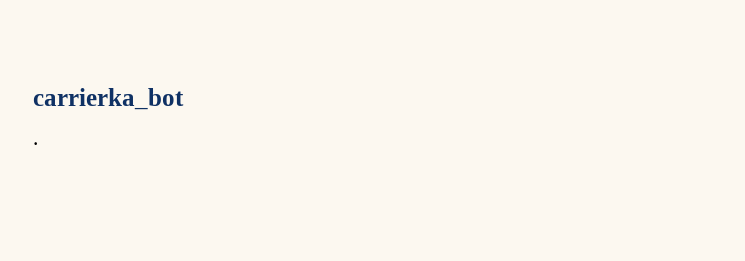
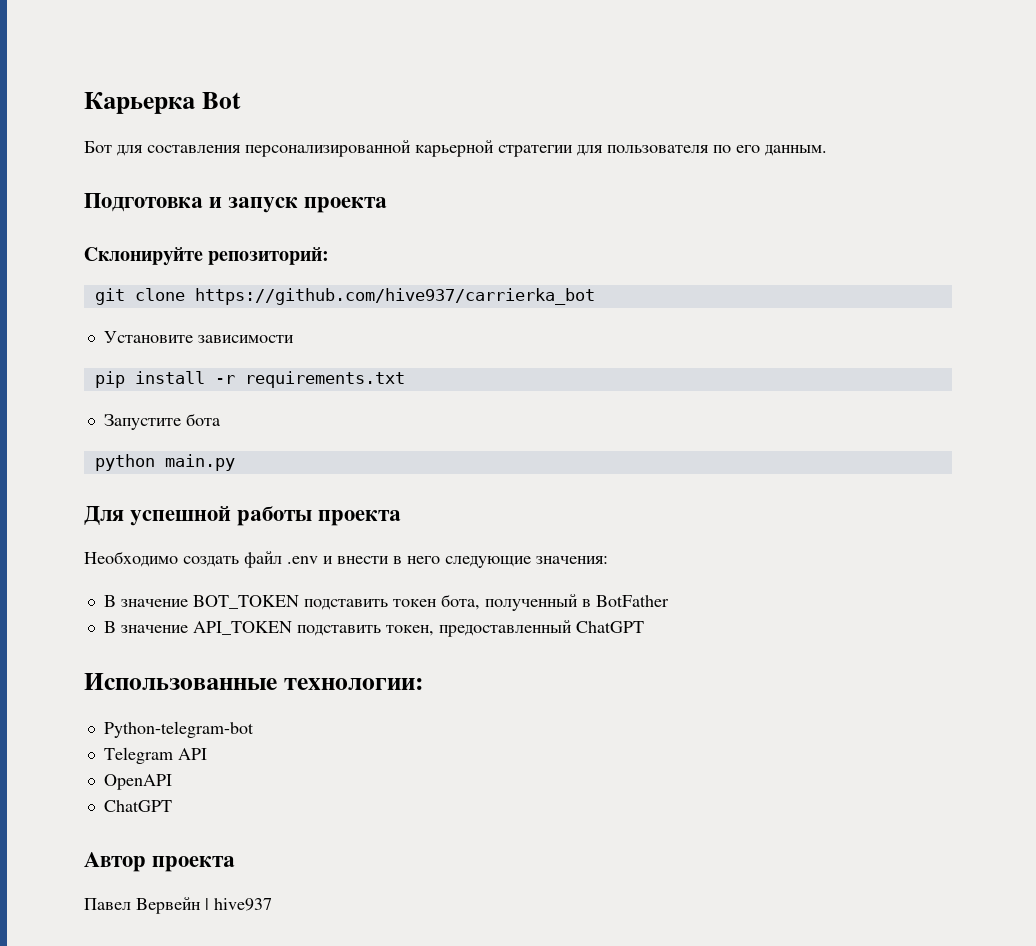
[33,88,184,110] [33,142,38,145] carrierka_bot // . -> [84,92,241,114] [84,140,827,157] [84,193,388,213] [84,247,330,266] [94,288,595,305] [103,331,294,343] [94,371,405,388] [103,413,221,430] [94,454,235,471] [84,506,402,526] [84,551,608,568] [103,594,669,611] [103,620,644,637] [84,673,423,690] [103,721,254,738] [103,747,207,764] [103,774,172,790] [103,800,172,812] [84,852,236,872] [84,897,272,914] Карьерка Bot // Бот для составления персонализированной карьерной стратегии для пользователя по его данным. // Подготовка и запуск проекта // Склонируйте репозиторий: // git clone https://github.com/hive937/carrierka_bot // Установите зависимости // pip install -r requirements.txt // Запустите бота // python main.py // Для успешной работы проекта // Необходимо создать файл .env и внести в него следующие значения: // В значение BOT_TOKEN подставить токен бота, полученный в BotFather // В значение API_TOKEN подставить токен, предоставленный ChatGPT // Использованные технологии: // Python-telegram-bot // Telegram API // OpenAPI // ChatGPT // Автор проекта // Павел Вервейн | hive937

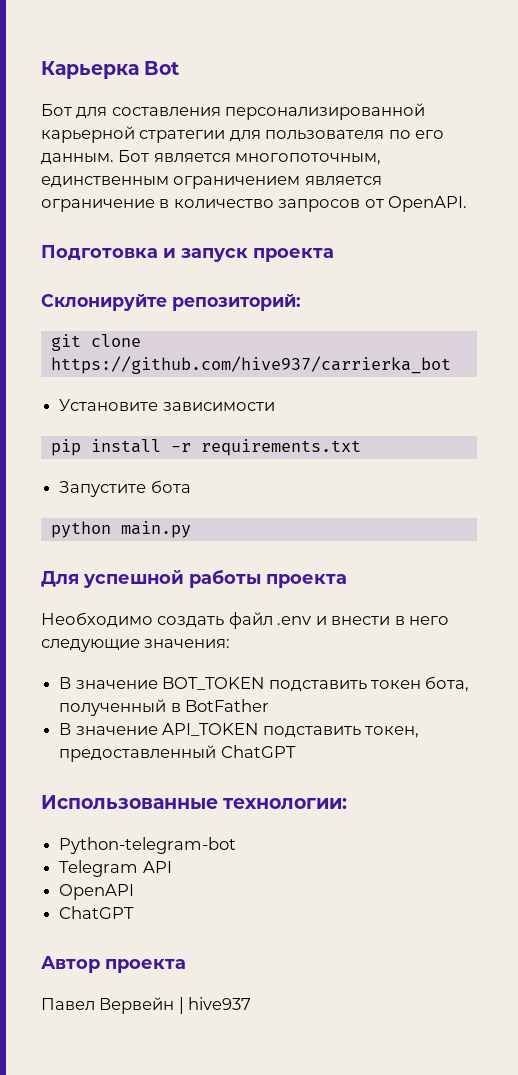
(827, 150) none -> [118,150,382,165] [41,176,382,189] [41,196,468,212] Бот является многопоточным, единственным ограничением является ограничение в количество запросов от OpenAPI.

